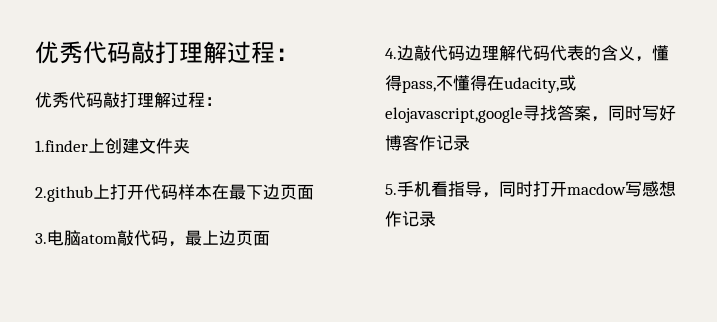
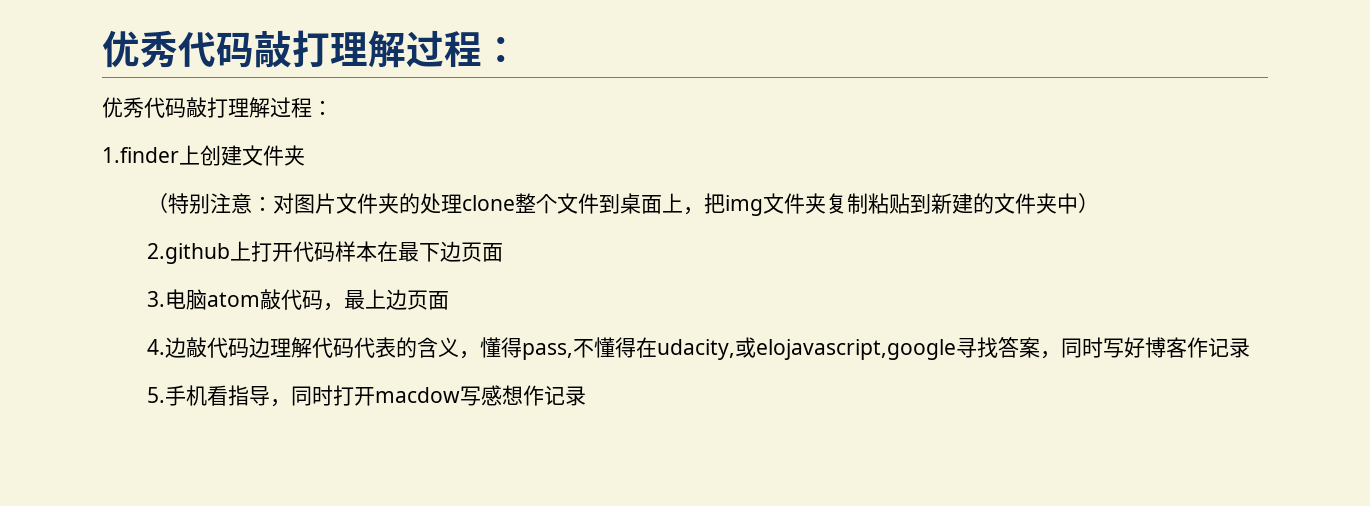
(190, 146) none -> [147,193,1100,216] // （特别注意：对图片文件夹的处理clone整个文件到桌面上，把img文件夹复制粘贴到新建的文件夹中）

